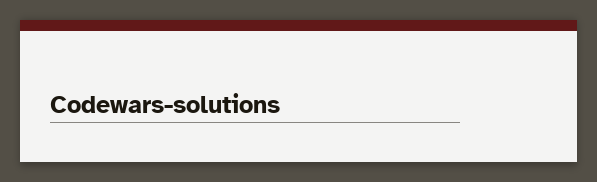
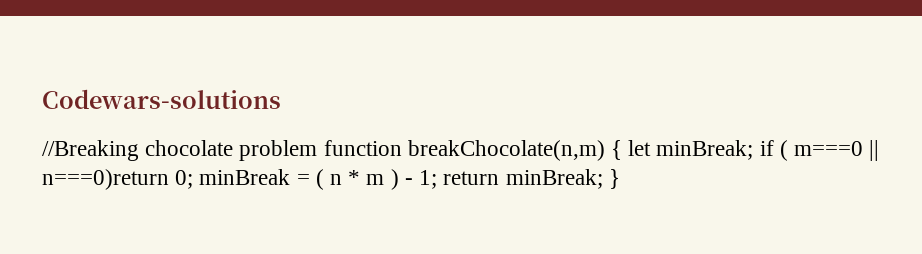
(280, 103) none -> [42,140,880,161] [42,169,620,190] // //Breaking chocolate problem function breakChocolate(n,m) { let minBreak; if ( m===0 || n===0)return 0; minBreak = ( n * m ) - 1; return minBreak; }

